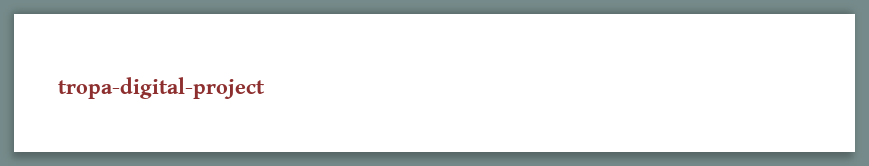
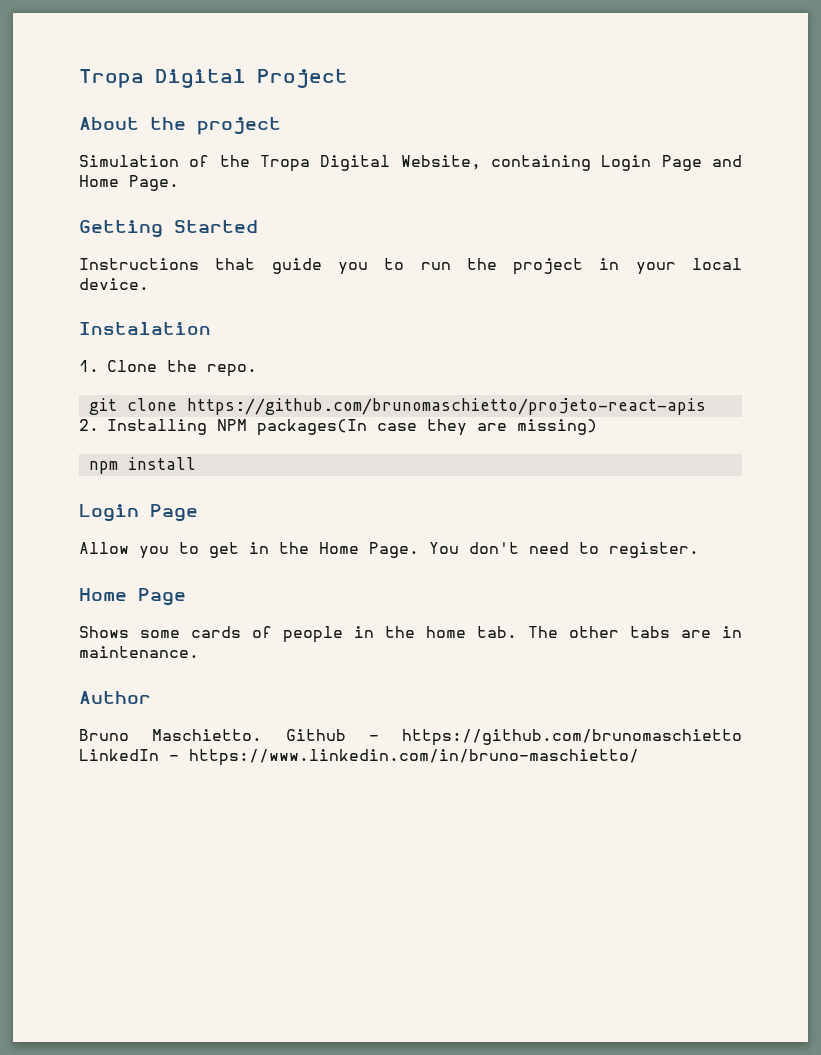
[58,77,265,99] tropa-digital-project -> [79,69,348,88] [79,117,281,135] [79,155,743,172] [79,175,179,191] [79,220,258,238] [79,258,742,275] [79,278,149,290] [79,322,211,335] [79,360,257,377] [88,398,706,415] [79,419,597,436] [88,457,196,474] [79,504,198,522] [79,542,699,559] [79,588,186,606] [79,626,742,643] [79,646,199,658] [79,691,151,704] [79,729,742,746] [79,749,639,766] Tropa Digital Project // About the project // Simulation of the Tropa Digital Website, containing Login Page and Home Page. // Getting Started // Instructions that guide you to run the project in your local device. // Instalation // 1. Clone the repo. // git clone https://github.com/brunomaschietto/projeto-react-apis // 2. Installing NPM packages(In case they are missing) // npm install // Login Page // Allow you to get in the Home Page. You don't need to register. // Home Page // Shows some cards of people in the home tab. The other tabs are in maintenance. // Author // Bruno Maschietto. Github - https://github.com/brunomaschietto LinkedIn - https://www.linkedin.com/in/bruno-maschietto/

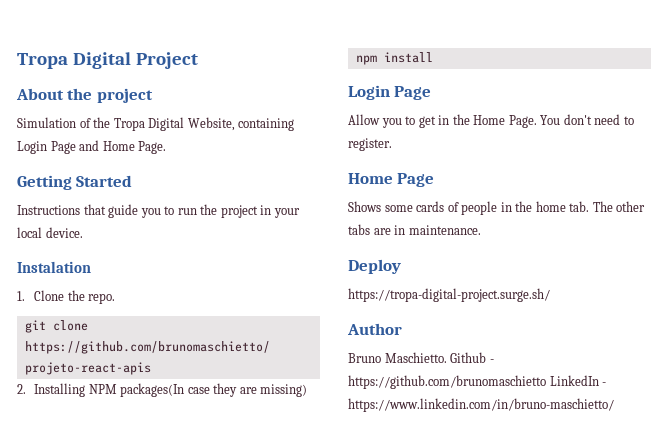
(199, 652) none -> [348,259,401,274] [348,288,550,302] // Deploy // https://tropa-digital-project.surge.sh/

